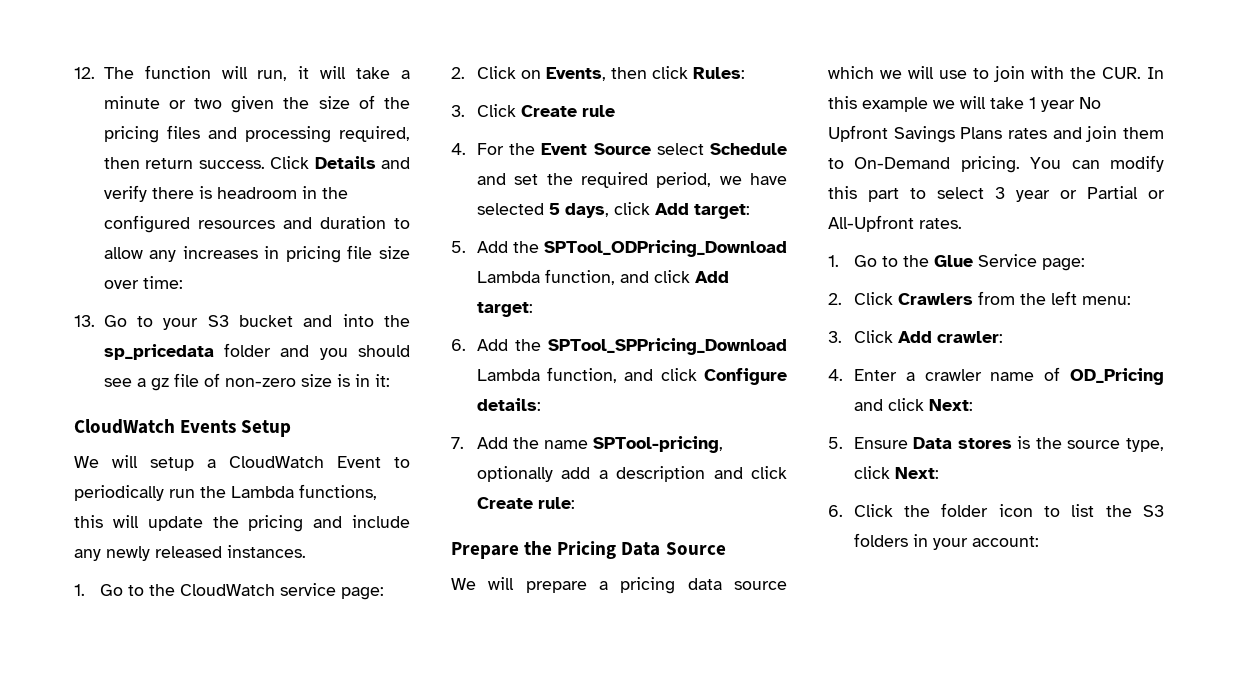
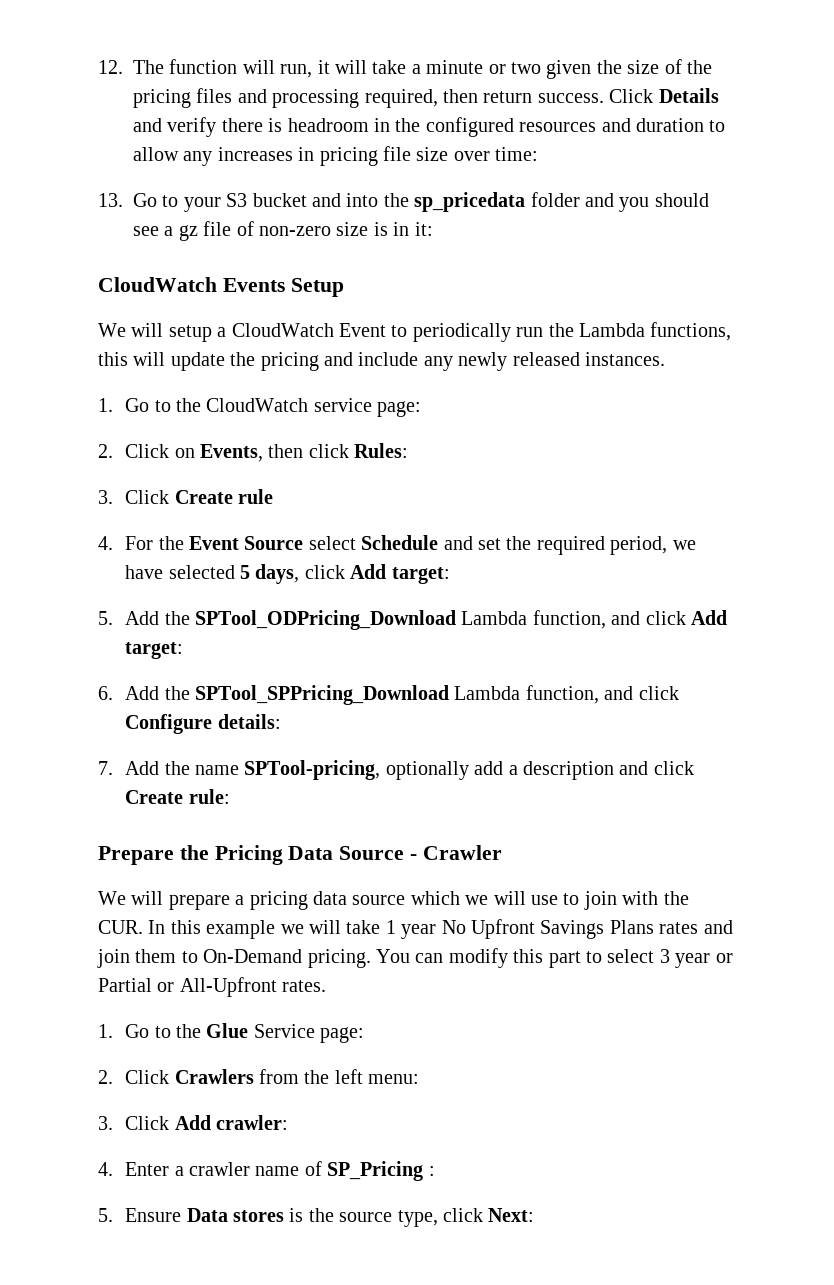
(726, 548) none -> [410,845,502,860] - Crawler
[1070,368,1164,385] [853,398,973,411] OD_Pricing and click Next: -> [327,1161,435,1181] SP_Pricing :
[828,503,1164,517] [853,533,1039,550] // 6. Click the folder icon to list the S3 folders in your account: -> (535, 1215) none

